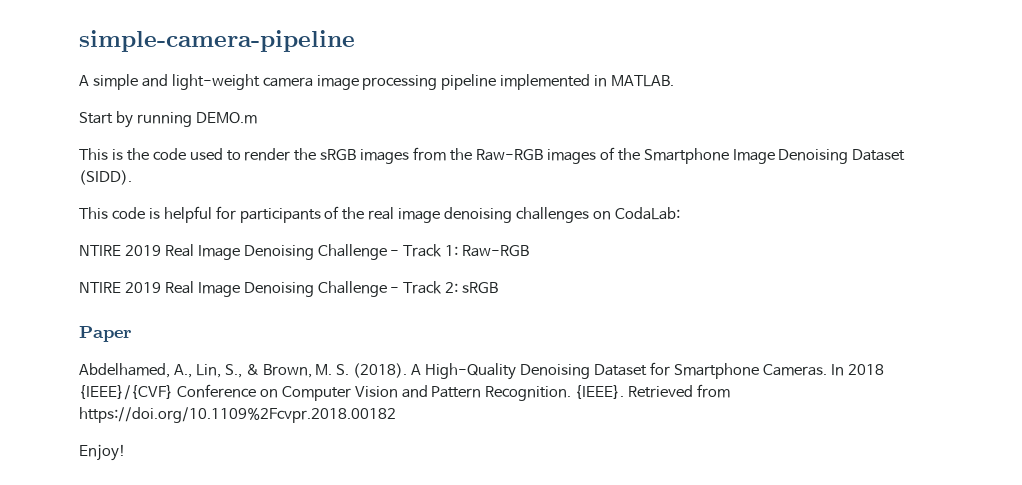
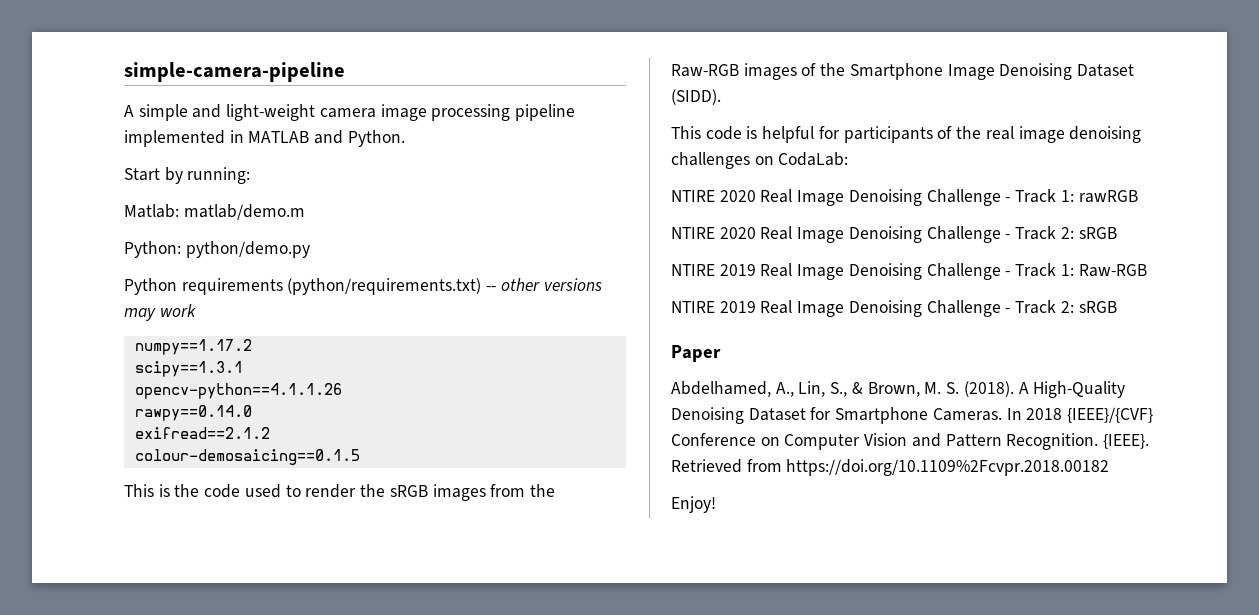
[611,75,675,87] MATLAB. -> [248,130,405,147] MATLAB and Python.
[136,112,257,127] running DEMO.m -> [187,167,251,184] [124,204,305,220] [124,241,310,258] [124,278,602,295] [124,304,196,321] [134,339,252,355] [134,361,243,377] [134,383,342,399] [134,405,252,421] [134,427,270,439] [134,449,360,465] running: // Matlab: matlab/demo.m // Python: python/demo.py // Python requirements (python/requirements.txt) -- other versions may work // numpy==1.17.2 // scipy==1.3.1 // opencv-python==4.1.1.26 // rawpy==0.14.0 // exifread==2.1.2 // colour-demosaicing==0.1.5
(680, 213) none -> [671,189,1138,206] [671,226,1117,243] // NTIRE 2020 Real Image Denoising Challenge - Track 1: rawRGB // NTIRE 2020 Real Image Denoising Challenge - Track 2: sRGB

